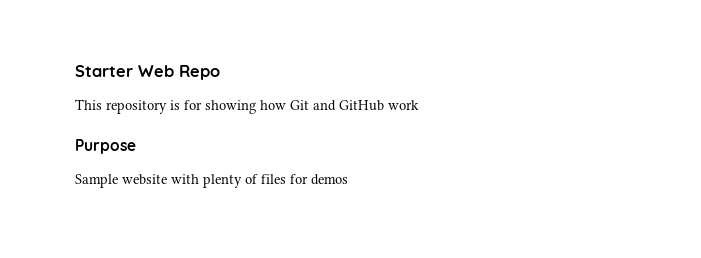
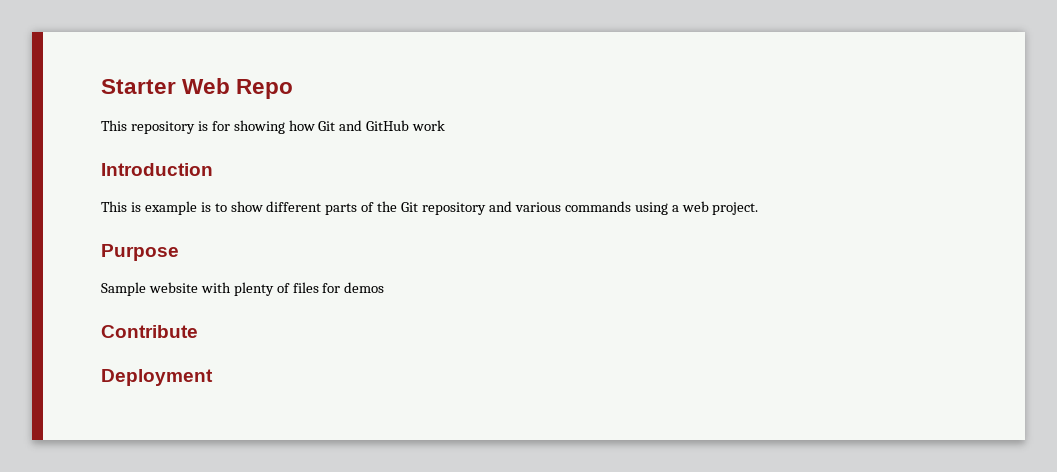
(419, 105) none -> [101,163,213,176] [101,201,759,215] // Introduction // This is example is to show different parts of the Git repository and various commands using a web project.
(348, 179) none -> [101,325,198,338] [101,369,213,386] // Contribute // Deployment

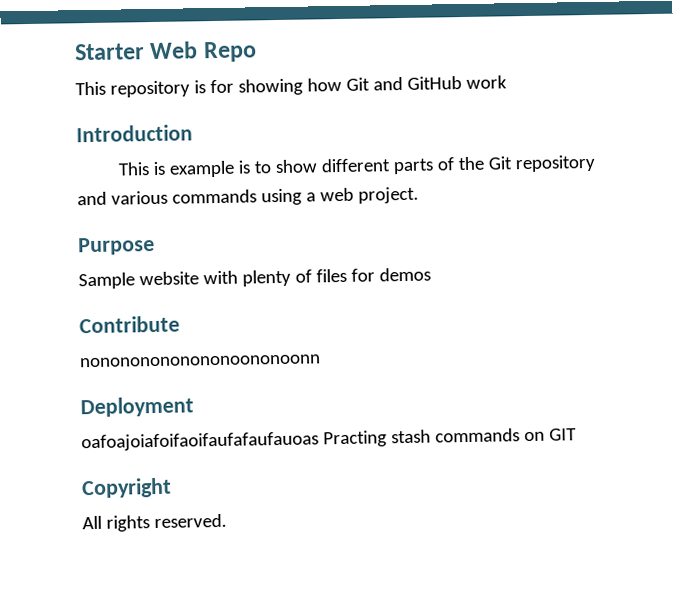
(198, 331) none -> [79,354,321,368] // nonononononononoononoonn
(213, 377) none -> [81,428,577,452] [81,477,172,499] [82,513,227,532] // oafoajoiafoifaoifaufafaufauoas Practing stash commands on GIT // Copyright // All rights reserved.

